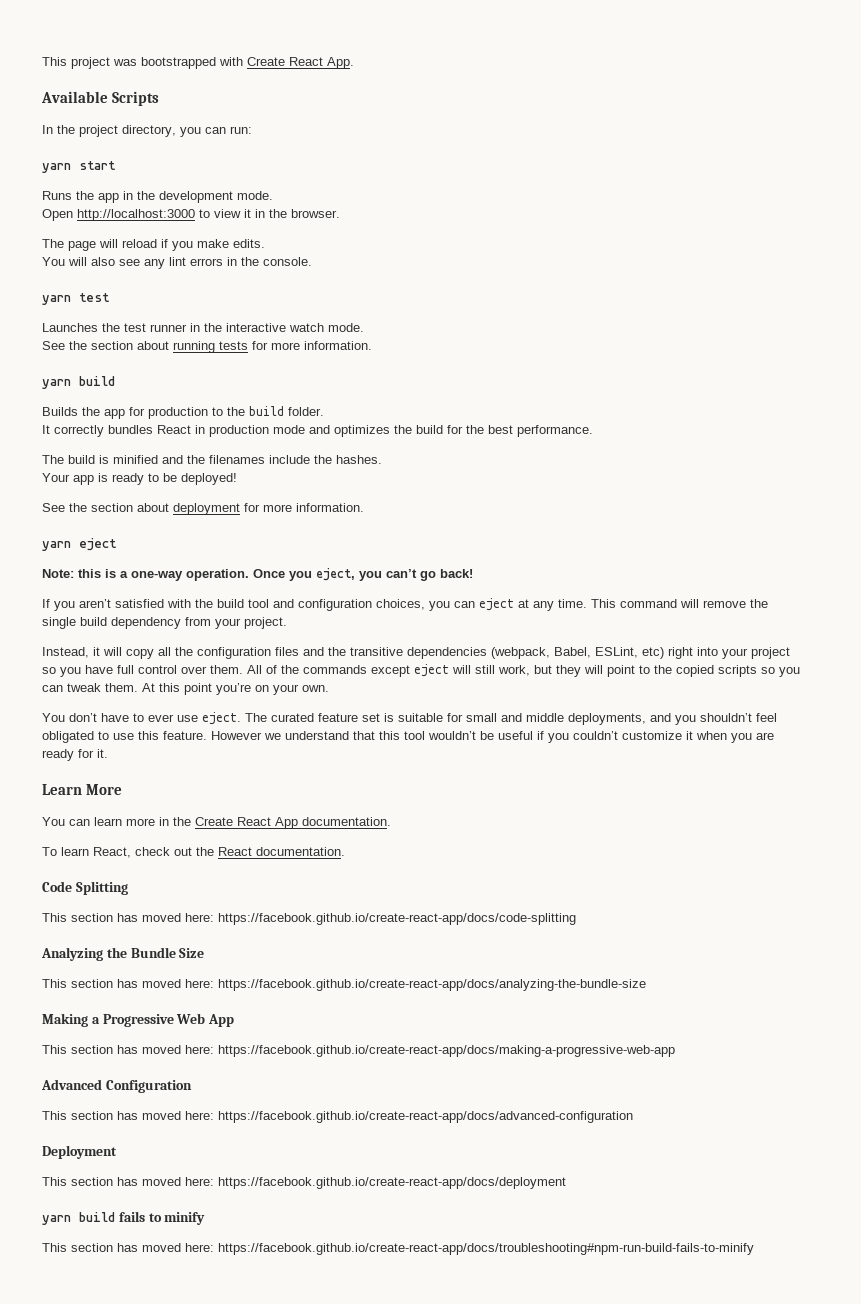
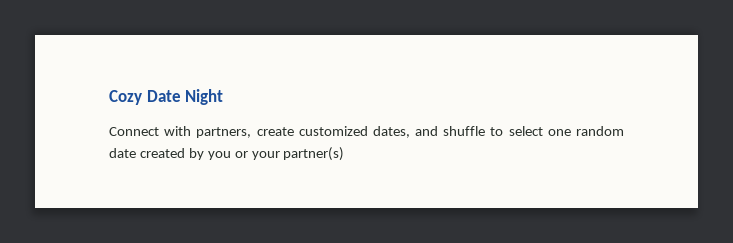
[42,57,354,69] [41,91,159,106] [42,125,252,137] [42,161,116,173] [42,191,273,203] [42,209,340,221] [42,239,265,251] [42,257,312,269] [42,293,110,305] [42,323,364,332] [42,341,372,353] [42,376,115,389] [42,406,324,419] [42,425,593,437] [42,455,382,464] [42,473,237,485] [42,503,364,515] [42,538,117,551] [42,568,473,581] [42,598,768,611] [42,617,287,629] [42,647,790,659] [42,664,800,677] [42,683,329,695] [42,712,777,725] [42,731,774,743] [42,749,108,761] [42,784,122,795] [42,817,391,829] [42,847,345,858] [42,881,128,895] [42,913,576,925] [41,947,205,961] [42,979,646,991] [42,1013,235,1027] [42,1045,675,1057] [41,1079,192,1093] [42,1111,633,1123] [42,1145,117,1159] [42,1177,566,1189] [42,1211,206,1225] [42,1243,754,1255] This project was bootstrapped with Create React App. // Available Scripts // In the project directory, you can run: // yarn start // Runs the app in the development mode. // Open http://localhost:3000 to view it in the browser. // The page will reload if you make edits. // You will also see any lint errors in the console. // yarn test // Launches the test runner in the interactive watch mode. // See the section about running tests for more information. // yarn build // Builds the app for production to the build folder. // It correctly bundles React in production mode and optimizes the build for the best performance. // The build is minified and the filenames include the hashes. // Your app is ready to be deployed! // See the section about deployment for more information. // yarn eject // Note: this is a one-way operation. Once you eject, you can’t go back! // If you aren’t satisfied with the build tool and configuration choices, you can eject at any time. This command will remove the single build dependency from your project. // Instead, it will copy all the configuration files and the transitive dependencies (webpack, Babel, ESLint, etc) right into your project so you have full control over them. All of the commands except eject will still work, but they will point to the copied scripts so you can tweak them. At this point you’re on your own. // You don’t have to ever use eject. The curated feature set is suitable for small and middle deployments, and you shouldn’t feel obligated to use this feature. However we understand that this tool wouldn’t be useful if you couldn’t customize it when you are ready for it. // Learn More // You can learn more in the Create React App documentation. // To learn React, check out the React documentation. // Code Splitting // This section has moved here: https://facebook.github.io/create-react-app/docs/code-splitting // Analyzing the Bundle Size // This section has moved here: https://facebook.github.io/create-react-app/docs/analyzing-the-bundle-size // Making a Progressive Web App // This section has moved here: https://facebook.github.io/create-react-app/docs/making-a-progressive-web-app // Advanced Configuration // This section has moved here: https://facebook.github.io/create-react-app/docs/advanced-configuration // Deployment // This section has moved here: https://facebook.github.io/create-react-app/docs/deployment // yarn build fails to minify // This section has moved here: https://facebook.github.io/create-react-app/docs/troubleshooting#npm-run-build-fails-to-minify -> [109,89,224,105] [109,126,624,138] [109,147,345,161] Cozy Date Night // Connect with partners, create customized dates, and shuffle to select one random date created by you or your partner(s)

